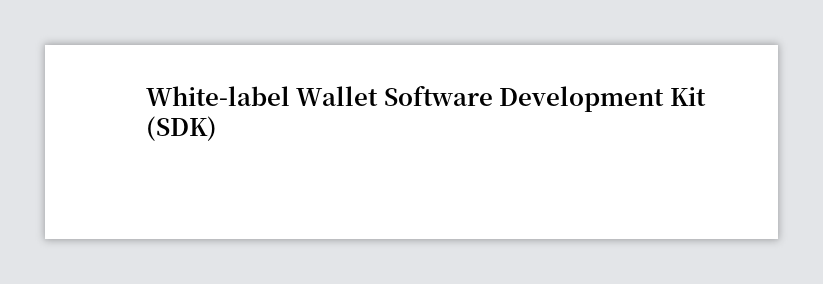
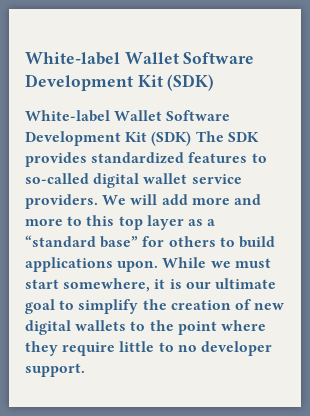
[146,85,706,112] [146,116,217,141] White-label Wallet Software Development Kit (SDK) -> [25,52,255,65] [25,74,215,91] [25,110,231,122] [25,131,259,146] [25,152,267,167] [25,173,242,188] [25,194,261,209] [25,215,216,230] [25,235,275,248] [25,257,271,272] [25,278,276,292] [25,299,285,314] [25,320,266,335] [25,341,272,356] [25,363,85,377] White-label Wallet Software Development Kit (SDK) // White-label Wallet Software Development Kit (SDK) The SDK provides standardized features to so-called digital wallet service providers. We will add more and more to this top layer as a “standard base” for others to build applications upon. While we must start somewhere, it is our ultimate goal to simplify the creation of new digital wallets to the point where they require little to no developer support.

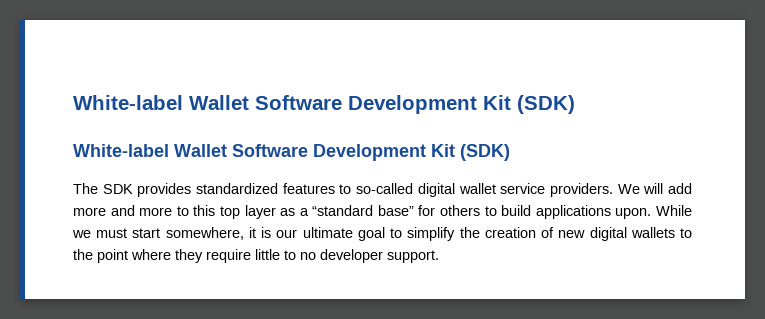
(192, 138) none -> (510, 152) //

